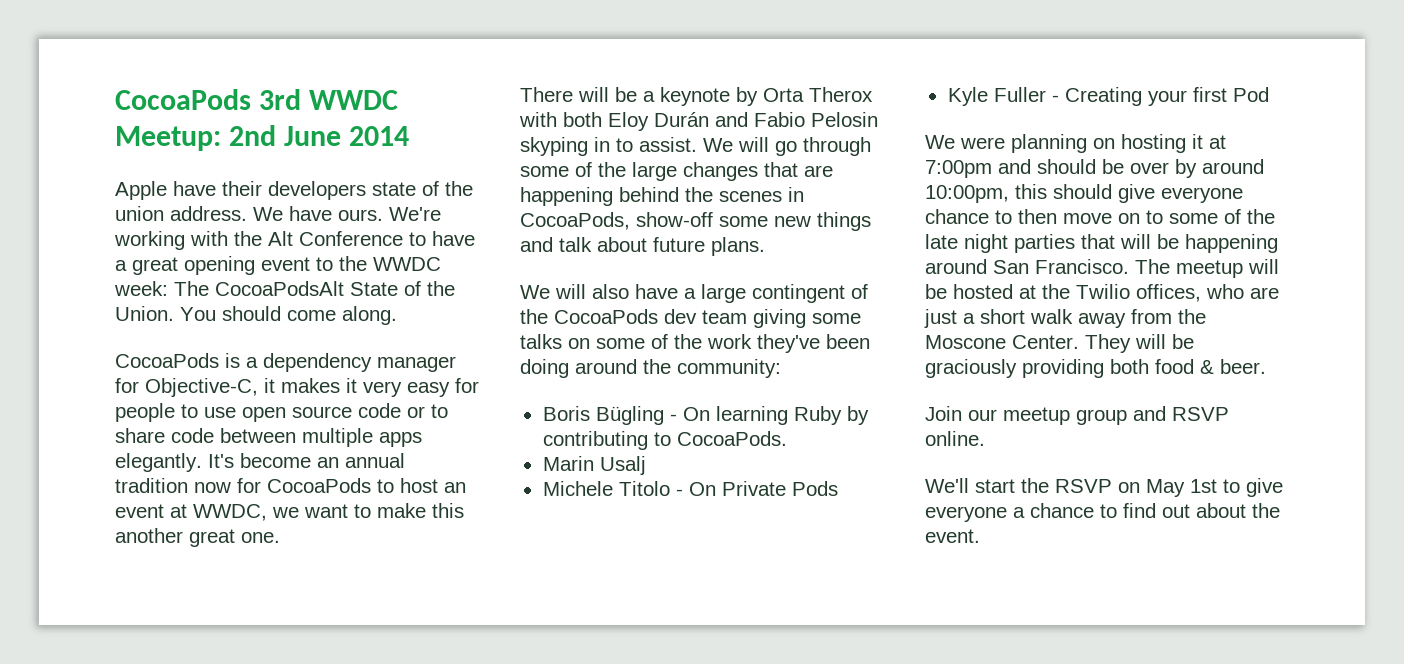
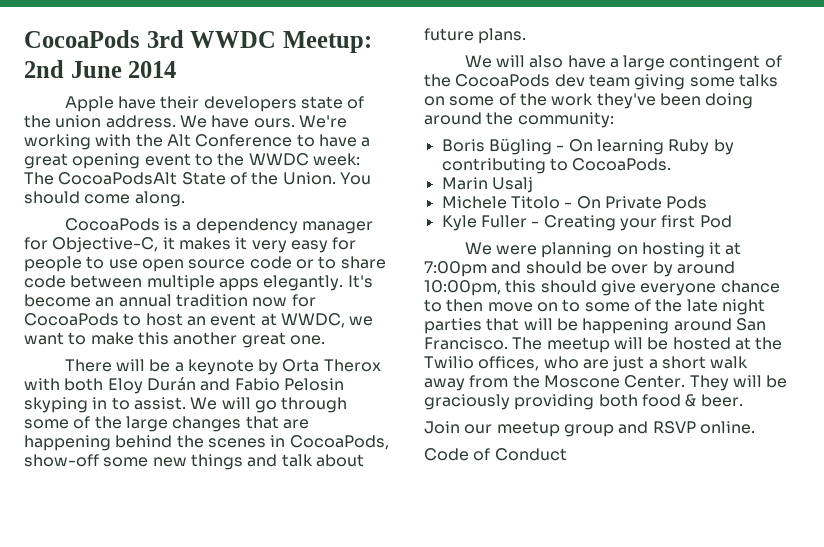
[925,478,1283,497] [925,503,1280,522] [925,529,980,543] We'll start the RSVP on May 1st to give everyone a chance to find out about the event. -> [424,448,567,461] Code of Conduct

